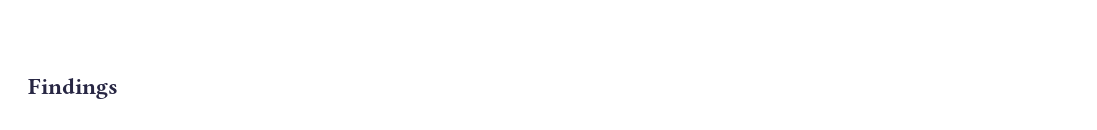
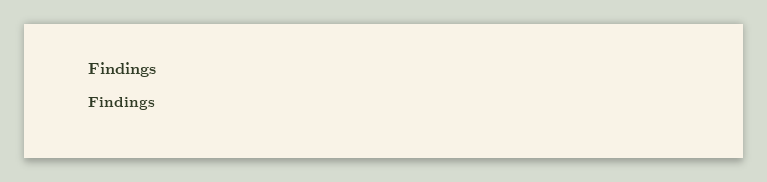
[28,78,118,99] Findings -> [88,62,156,77] [88,97,155,110] Findings // Findings

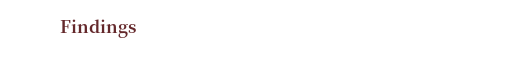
[88,62,156,77] [88,97,155,110] Findings // Findings -> [60,19,136,38] Findings

